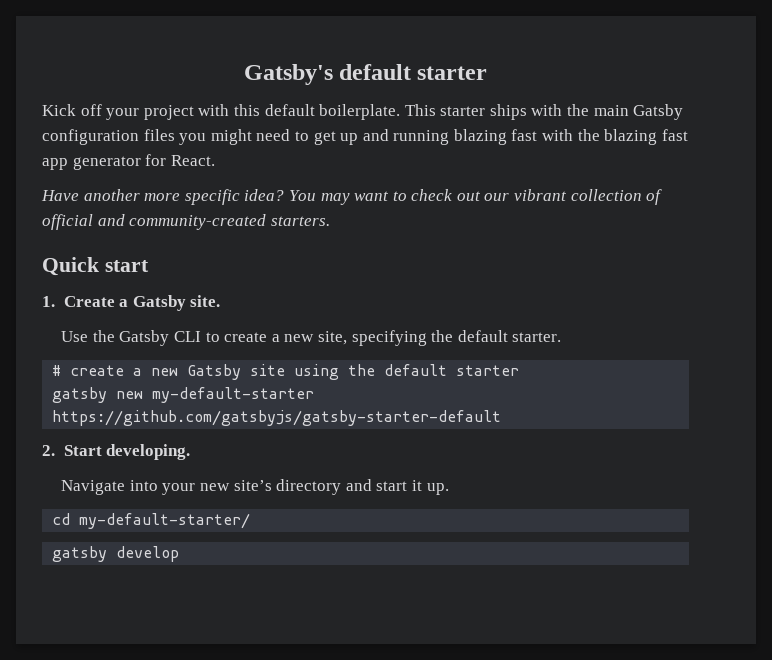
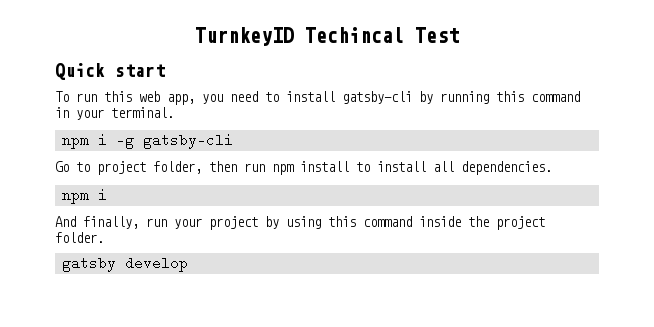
[243,64,488,85] [42,104,684,120] [42,129,688,145] [42,154,215,170] [41,189,663,205] [42,214,330,230] [42,257,149,276] [42,295,221,311] [61,330,562,346] [52,364,520,380] [52,387,315,403] [52,410,502,426] [42,444,191,460] [61,479,449,495] [52,513,251,529] Gatsby's default starter // Kick off your project with this default boilerplate. This starter ships with the main Gatsby configuration files you might need to get up and running blazing fast with the blazing fast app generator for React. // Have another more specific idea? You may want to check out our vibrant collection of official and community-created starters. // Quick start // 1. Create a Gatsby site. // Use the Gatsby CLI to create a new site, specifying the default starter. // # create a new Gatsby site using the default starter // gatsby new my-default-starter https://github.com/gatsbyjs/gatsby-starter-default // 2. Start developing. // Navigate into your new site’s directory and start it up. // cd my-default-starter/ -> [195,27,459,46] [55,63,165,80] [55,91,580,105] [55,107,174,120] [61,133,233,149] [55,161,552,175] [61,189,107,204] [55,216,545,230] [55,232,104,243] TurnkeyID Techincal Test // Quick start // To run this web app, you need to install gatsby-cli by running this command in your terminal. // npm i -g gatsby-cli // Go to project folder, then run npm install to install all dependencies. // npm i // And finally, run your project by using this command inside the project folder.

